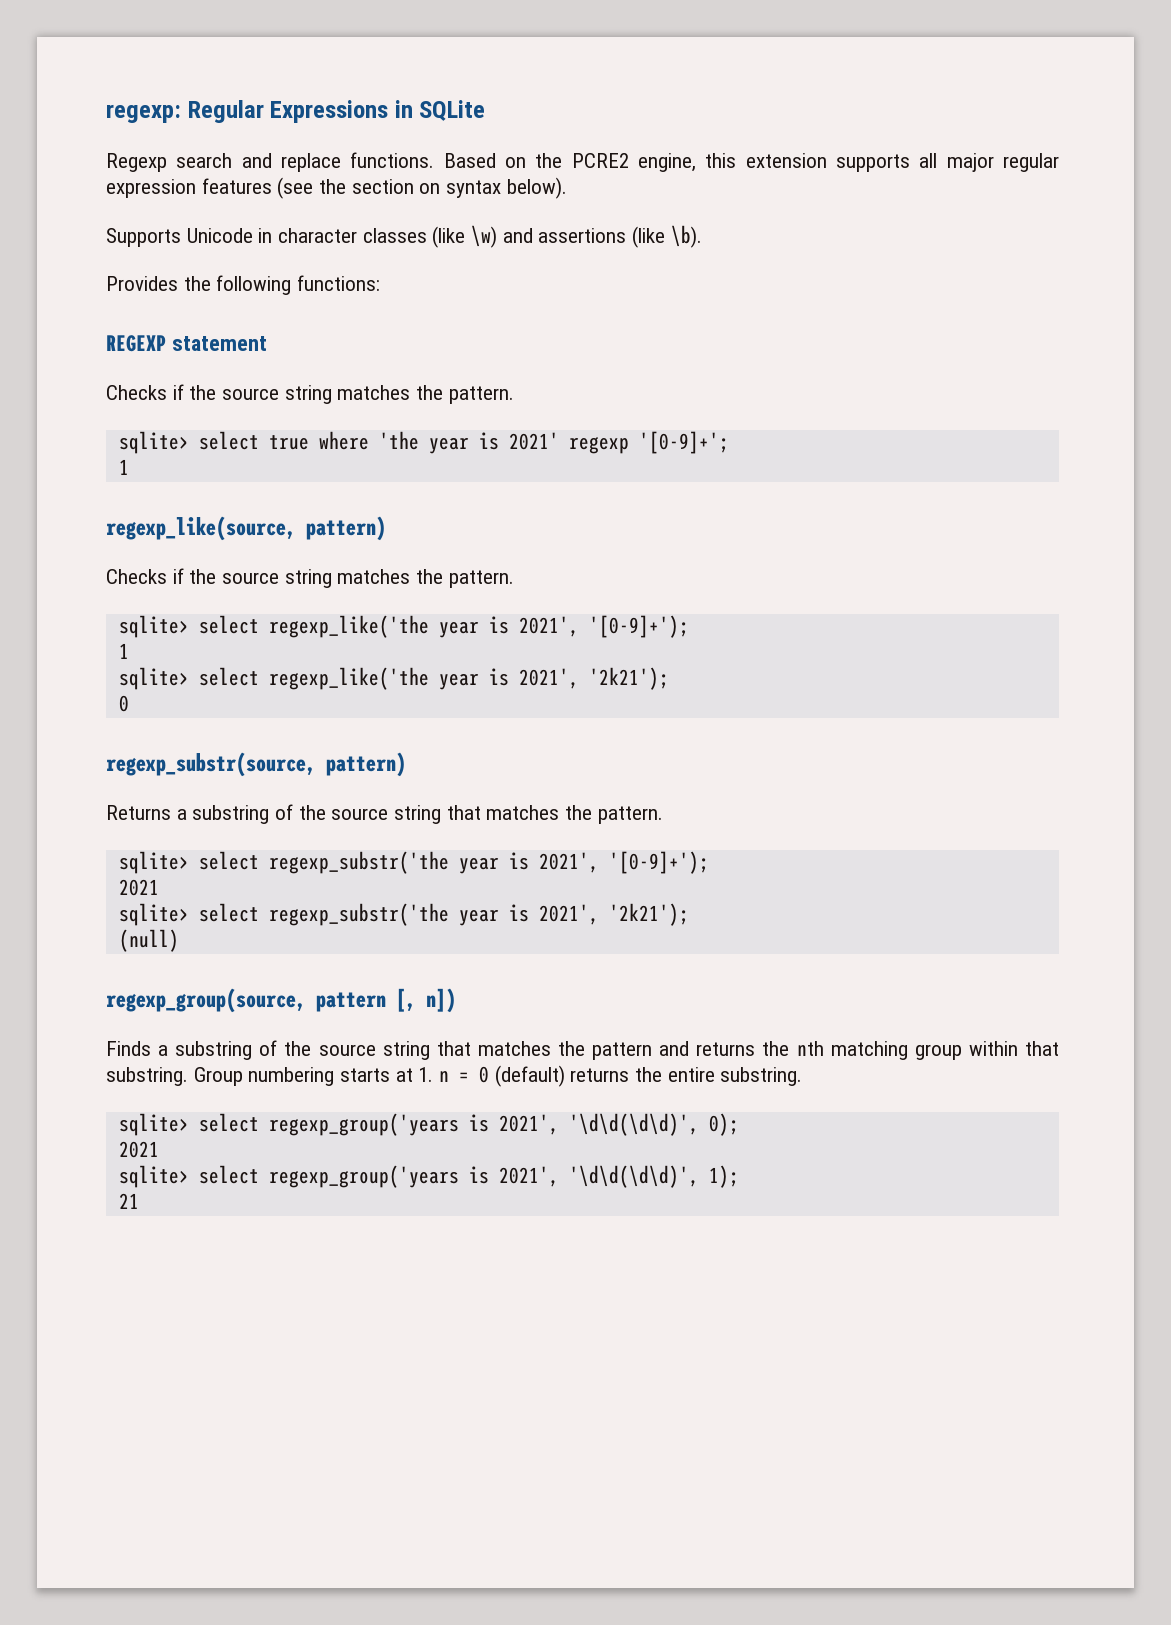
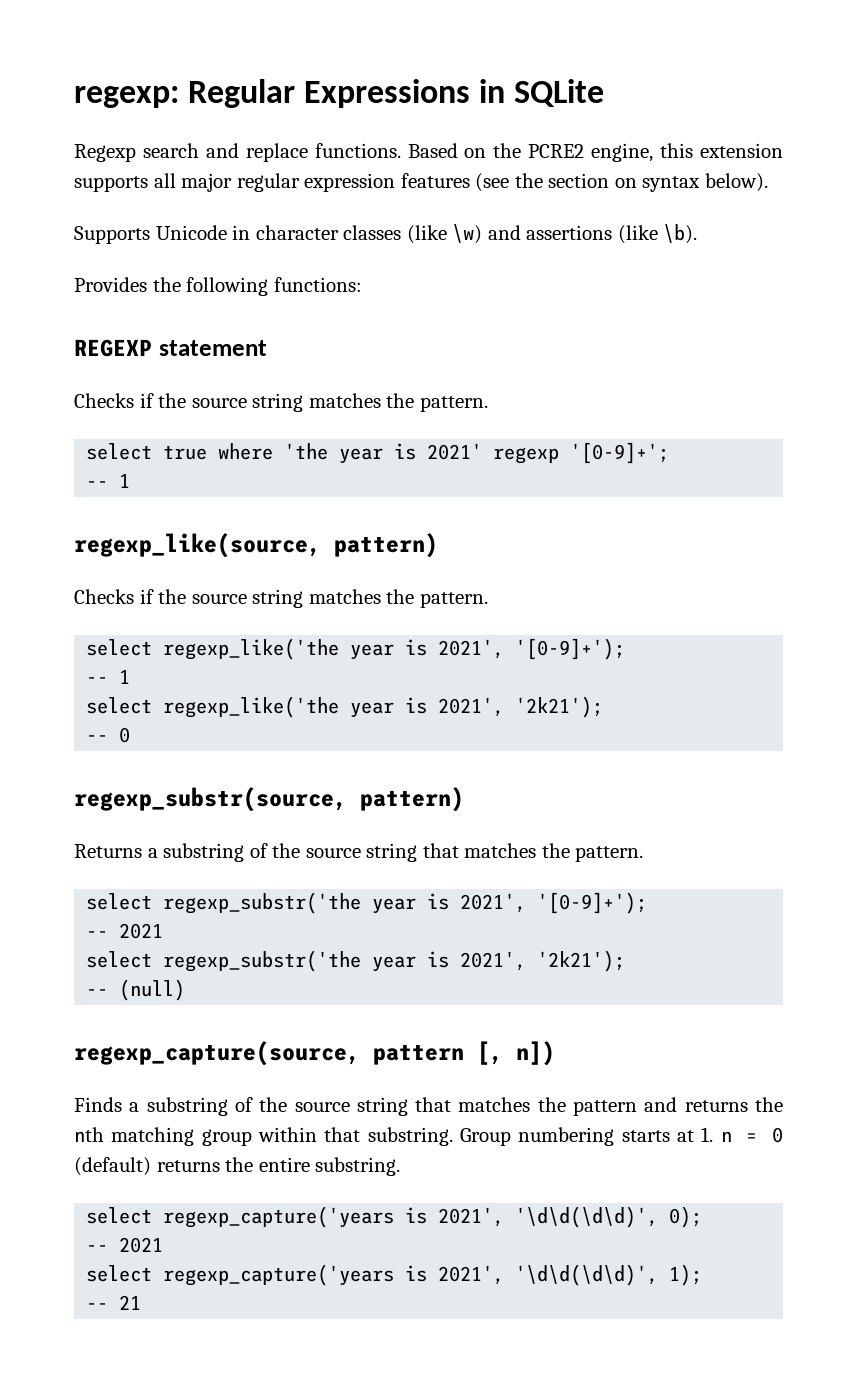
[118,431,189,454] sqlite> -> (488, 404) none
(729, 442) none -> [86,481,109,488] --
[118,615,189,638] sqlite> -> (488, 600) none
[118,643,129,659] [118,667,189,690] 1 // sqlite> -> [86,670,131,684] -- 1 //
(669, 678) none -> [86,735,109,742] --
[118,851,189,874] sqlite> -> (644, 854) none
[118,879,159,896] [118,903,189,926] 2021 // sqlite> -> [86,923,164,939] -- 2021 //
(689, 914) none -> [86,989,109,996] --
[106,988,306,1013] regexp_group(source, -> [74,1041,360,1066] regexp_capture(source,
[118,1113,459,1136] sqlite> select regexp_group('years -> [86,1206,395,1228] select regexp_capture('years
[118,1141,159,1158] [118,1165,459,1188] 2021 // sqlite> select regexp_group('years -> [86,1237,164,1253] [86,1264,395,1286] -- 2021 // select regexp_capture('years
(739, 1176) none -> [86,1303,109,1310] --

